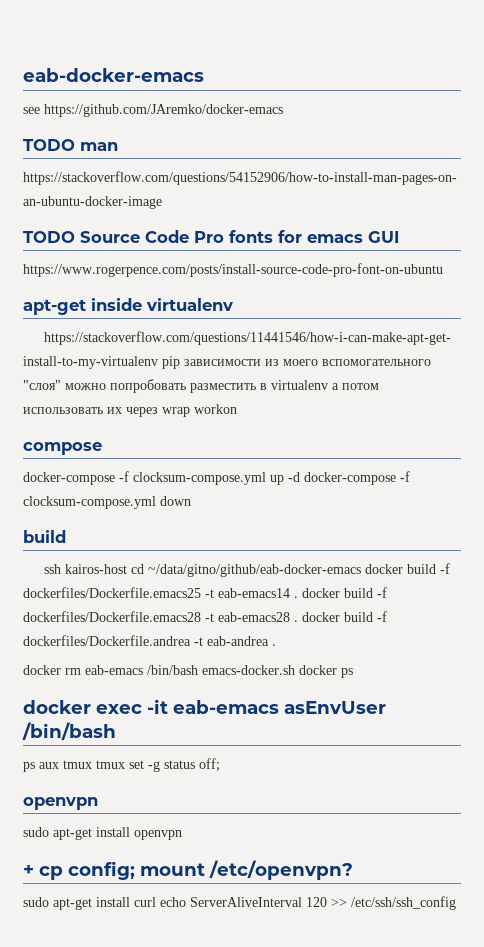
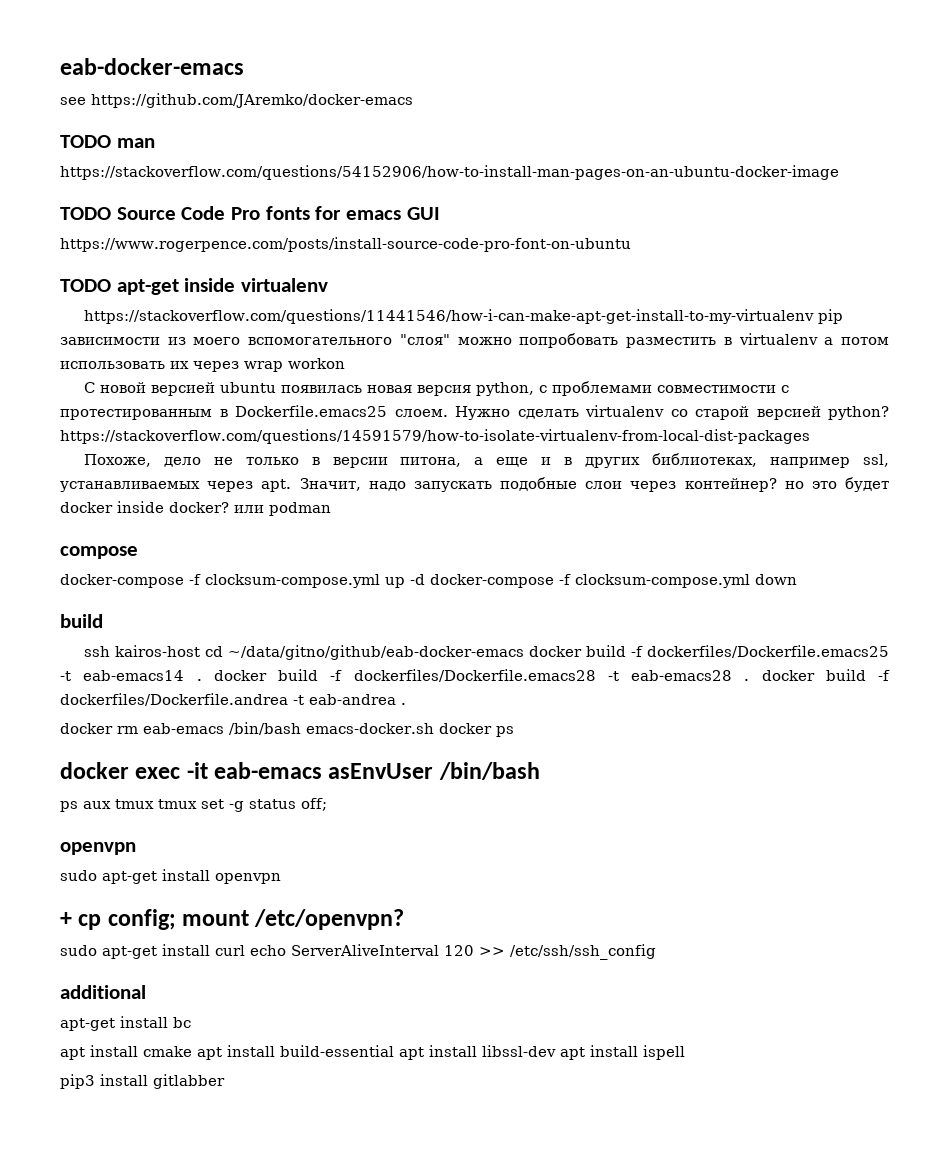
(443, 270) none -> [60,279,111,292] TODO
(237, 409) none -> [83,381,789,396] [60,405,889,420] [60,429,810,444] [83,453,890,468] [60,477,889,492] [60,501,331,516] // С новой версией ubuntu появилась новая версия python, с проблемами совместимости с протестированным в Dockerfile.emacs25 слоем. Нужно сделать virtualenv со старой версией python? https://stackoverflow.com/questions/14591579/how-to-isolate-virtualenv-from-local-dist-packages // Похоже, дело не только в версии питона, а еще и в других библиотеках, например ssl, устанавливаемых через apt. Значит, надо запускать подобные слои через контейнер? но это будет docker inside docker? или podman
(456, 903) none -> [60,985,146,999] [60,1016,191,1031] [60,1045,685,1060] [60,1074,225,1089] // additional // apt-get install bc // apt install cmake apt install build-essential apt install libssl-dev apt install ispell // pip3 install gitlabber

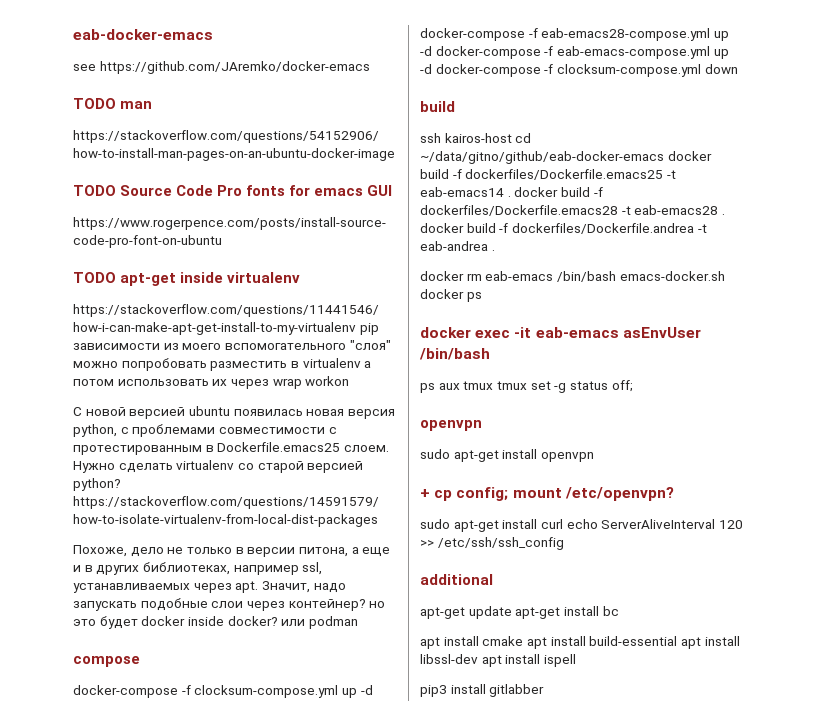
(571, 579) none -> [541,28,729,41] [420,46,729,59] [420,64,554,77] eab-emacs28-compose.yml up -d docker-compose -f eab-emacs-compose.yml up -d docker-compose -f
(115, 1024) none -> [468,606,561,619] update apt-get

